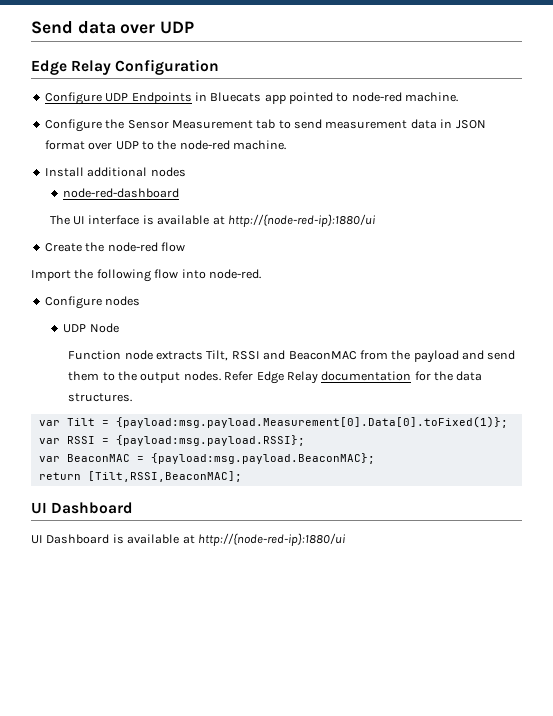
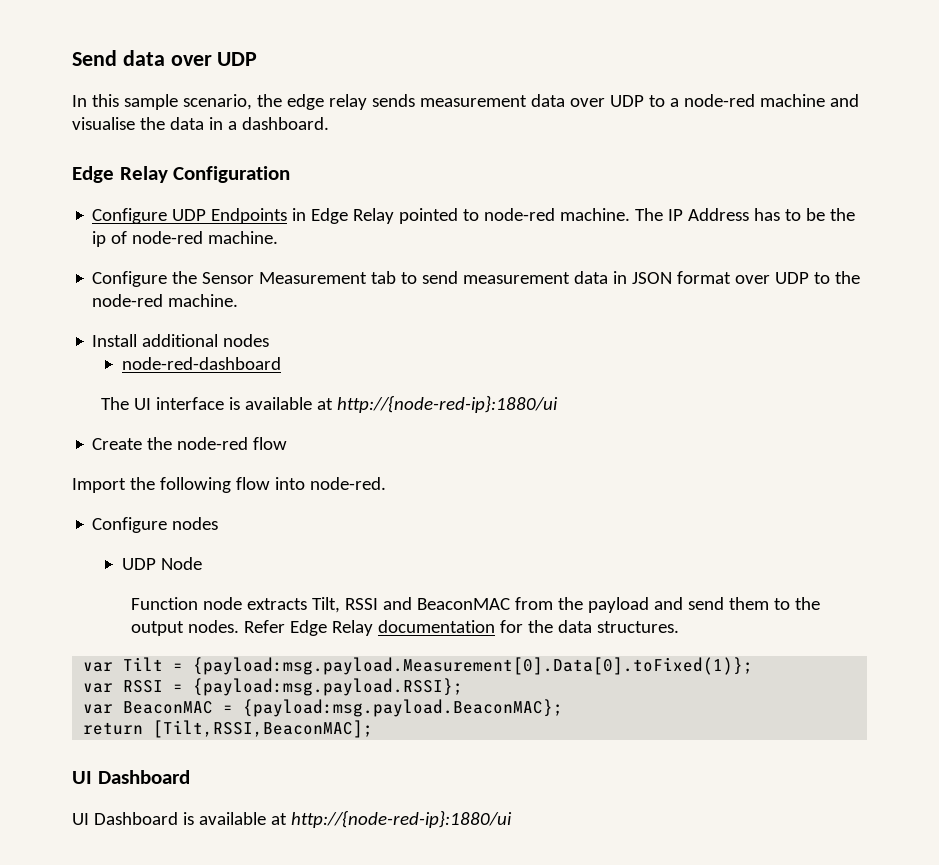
(195, 27) none -> [72,94,859,110] [72,117,329,130] // In this sample scenario, the edge relay sends measurement data over UDP to a node-red machine and visualise the data in a dashboard.
[210,92,286,104] Bluecats app -> [311,208,395,224] Edge Relay
(459, 97) none -> [635,208,856,221] [92,231,279,247] The IP Address has to be the ip of node-red machine.

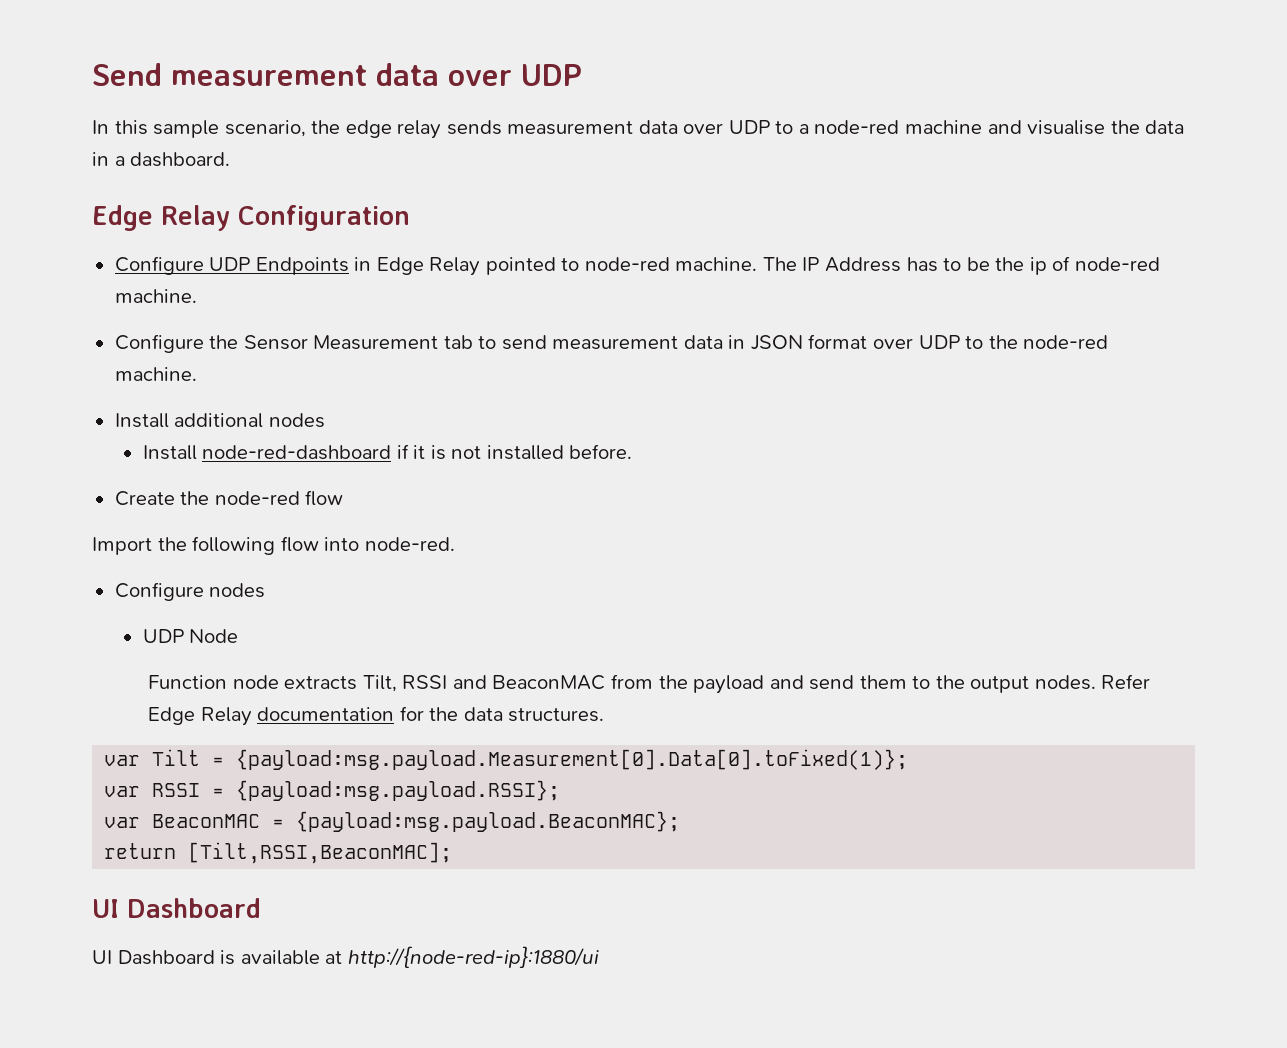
(117, 58) none -> [171,65,367,86] measurement
(270, 340) none -> [142,445,197,460] Install
[101,395,559,413] // The UI interface is available at http://{node-red-ip}:1880/ui -> [396,444,633,460] if it is not installed before.

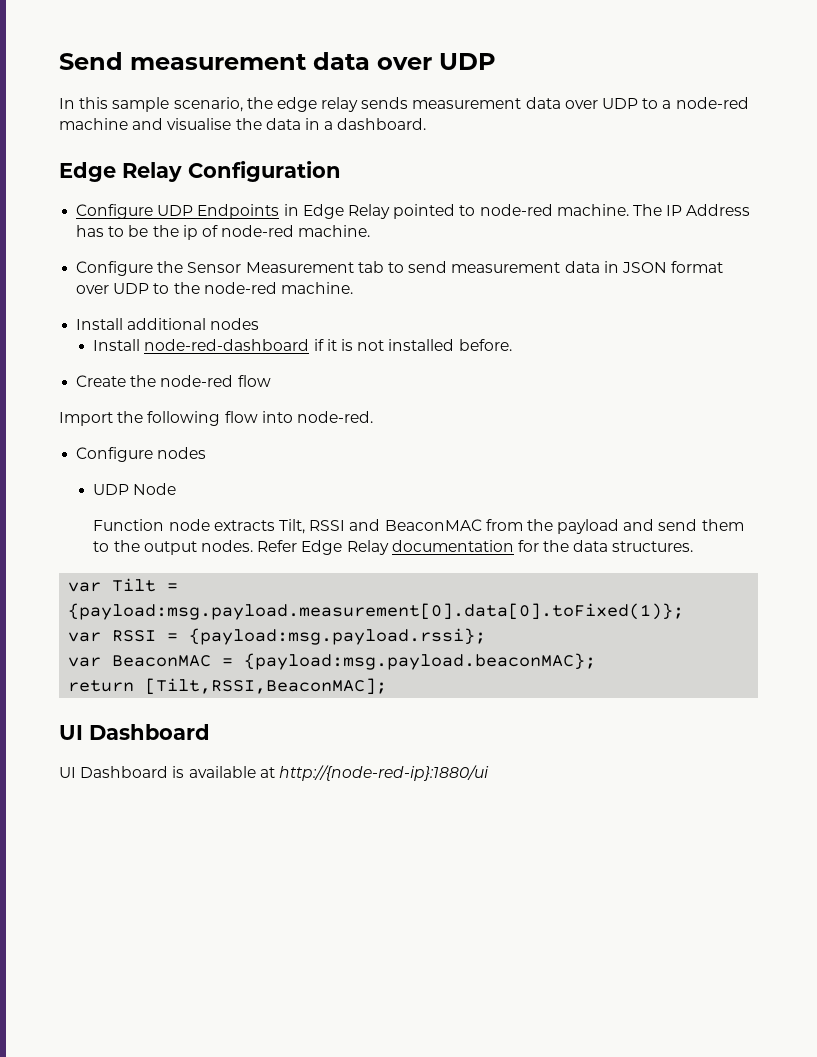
[236,749,909,770] {payload:msg.payload.Measurement[0].Data[0].toFixed(1)}; -> [68,603,685,620] {payload:msg.payload.measurement[0].data[0].toFixed(1)};
[236,780,561,801] {payload:msg.payload.RSSI}; -> [189,628,487,645] {payload:msg.payload.rssi};
[296,811,681,832] {payload:msg.payload.BeaconMAC}; -> [244,653,597,670] {payload:msg.payload.beaconMAC};

